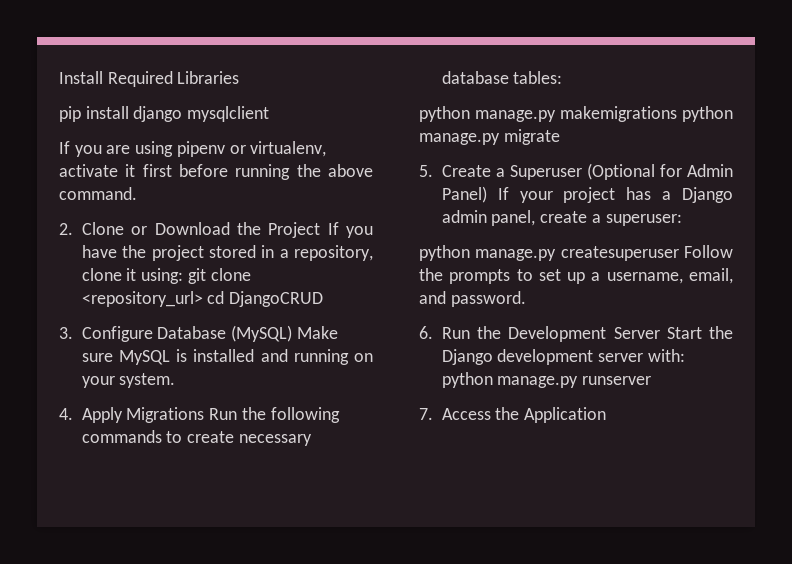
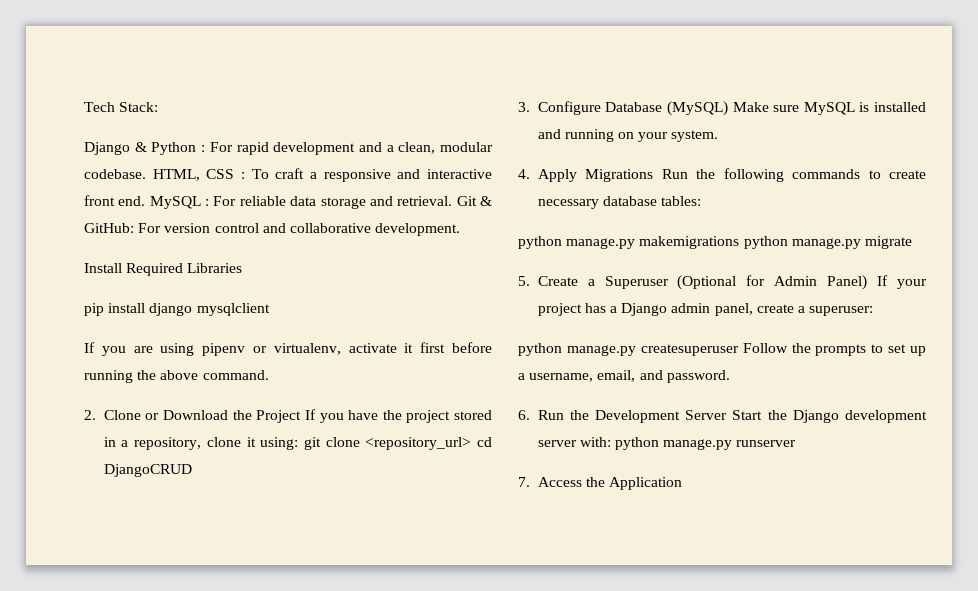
(59, 77) none -> [84,102,159,112] [84,142,493,155] [84,168,492,182] [84,195,493,209] [84,223,461,236] Tech Stack: // Django & Python : For rapid development and a clean, modular codebase. HTML, CSS : To craft a responsive and interactive front end. MySQL : For reliable data storage and retrieval. Git & GitHub: For version control and collaborative development. //

